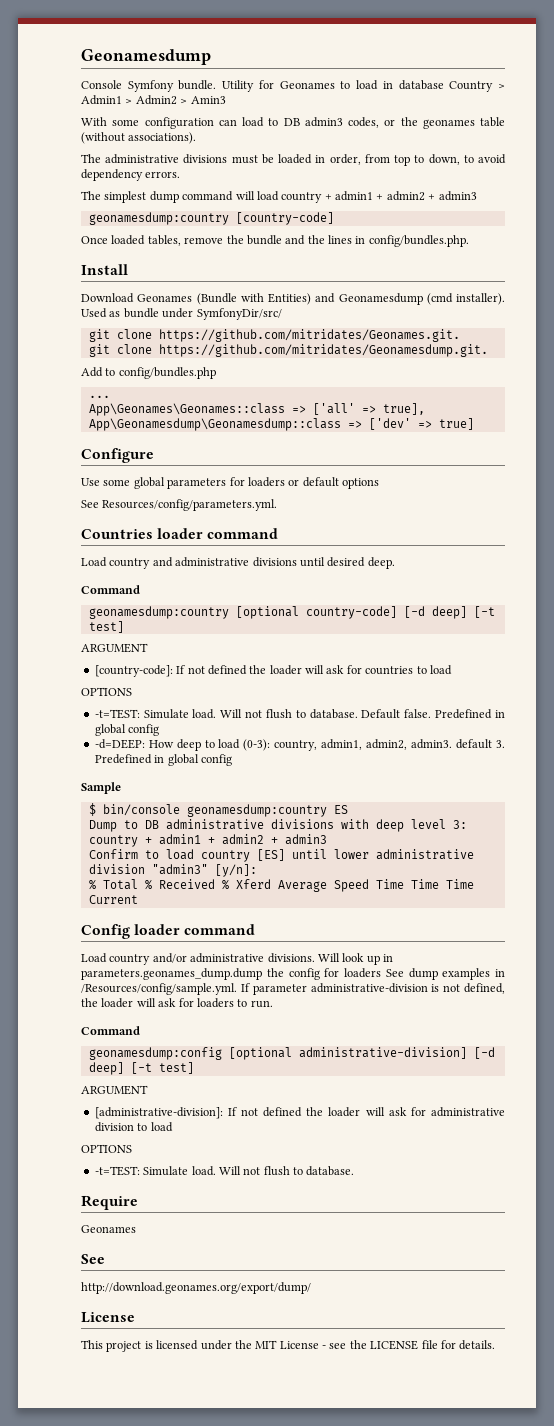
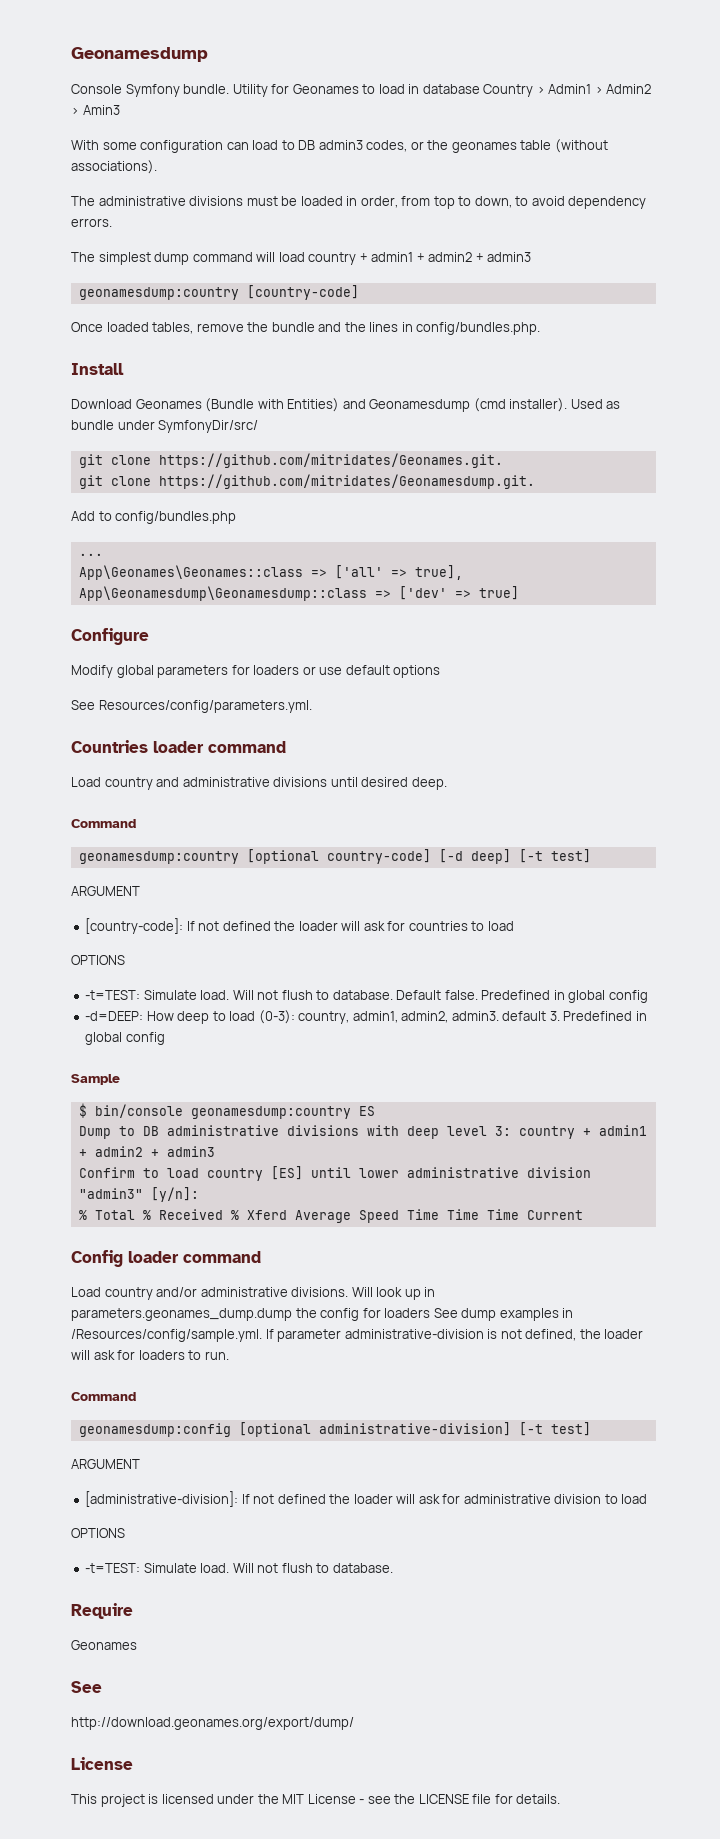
[81,478,131,486] Use some -> [71,665,113,678] Modify
(300, 482) none -> [319,667,343,675] use
[473,1047,495,1059] [88,1062,124,1075] [-d deep] -> (511, 1429) none

